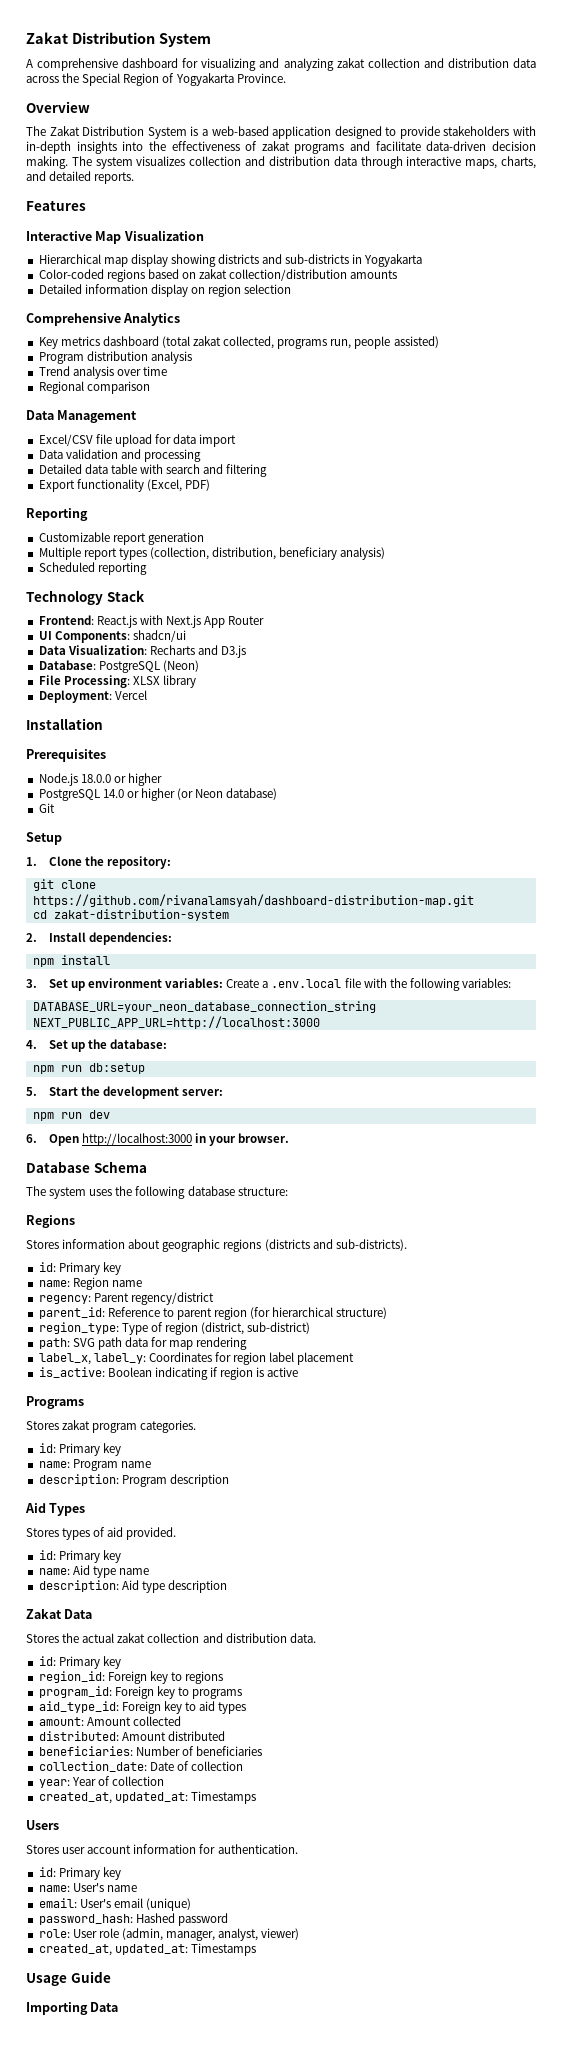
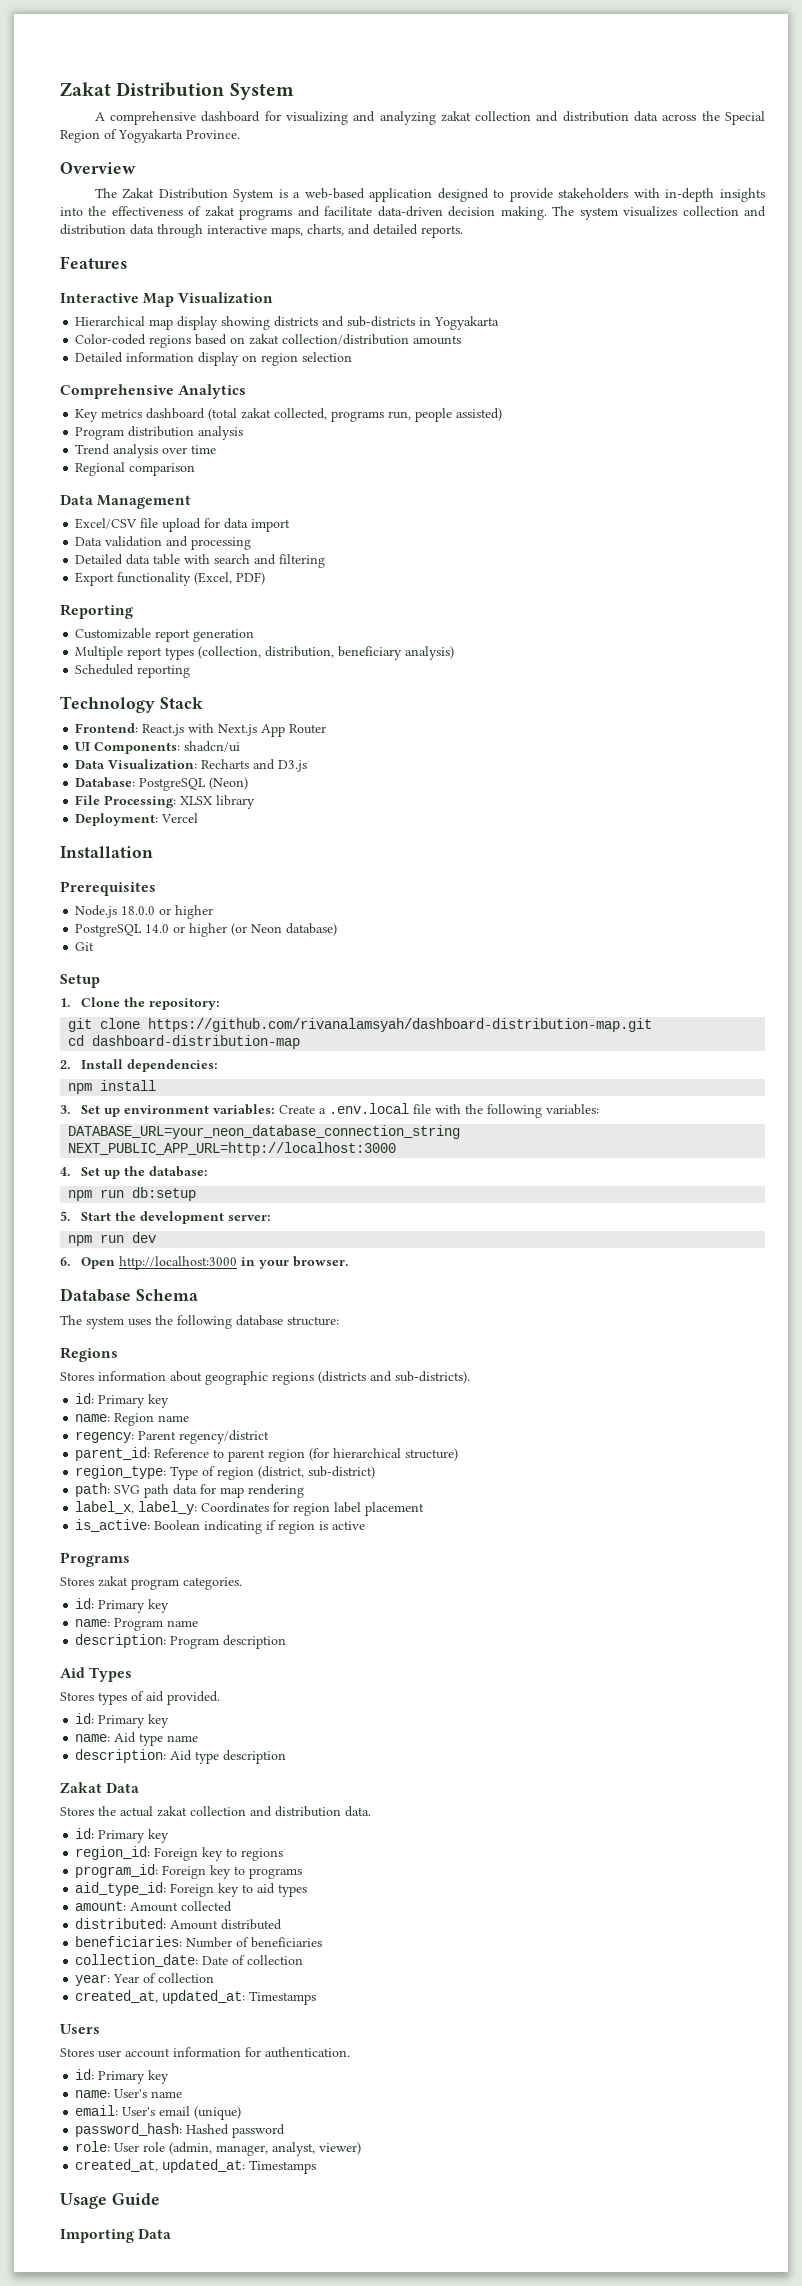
[53,909,229,921] zakat-distribution-system -> [92,1035,301,1049] dashboard-distribution-map

